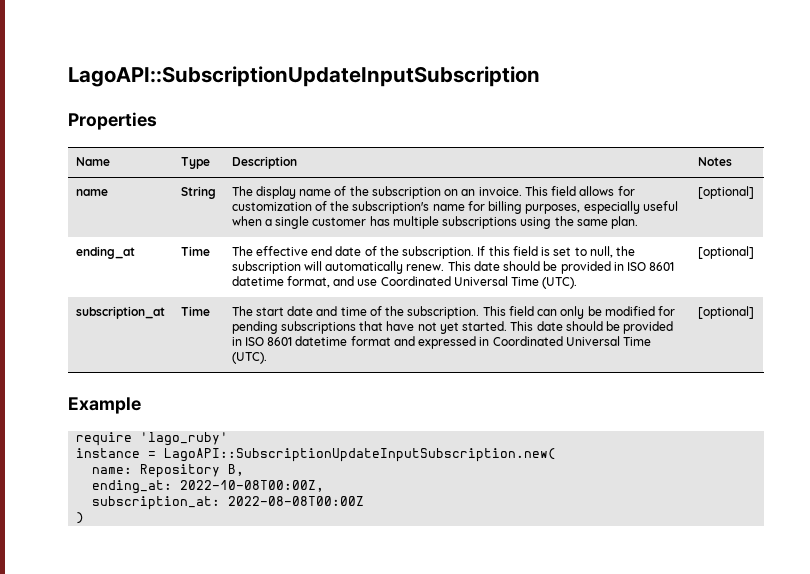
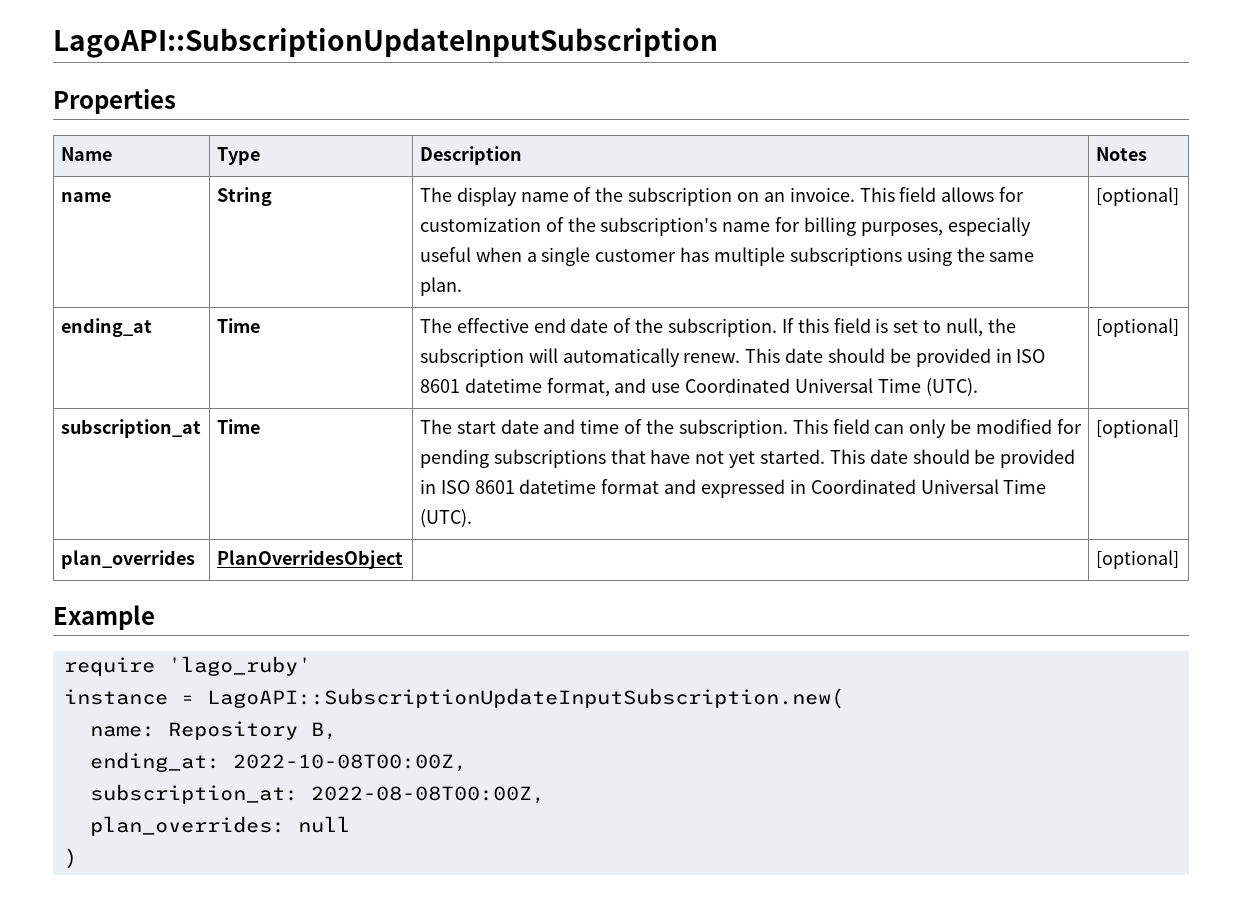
(754, 312) none -> [60,550,195,569] [216,550,403,569] [1095,550,1179,569] // plan_overrides | PlanOverridesObject | | [optional]
[228,496,365,506] 2022-08-08T00:00Z -> [310,786,545,804] [89,816,350,836] 2022-08-08T00:00Z, // plan_overrides: null

